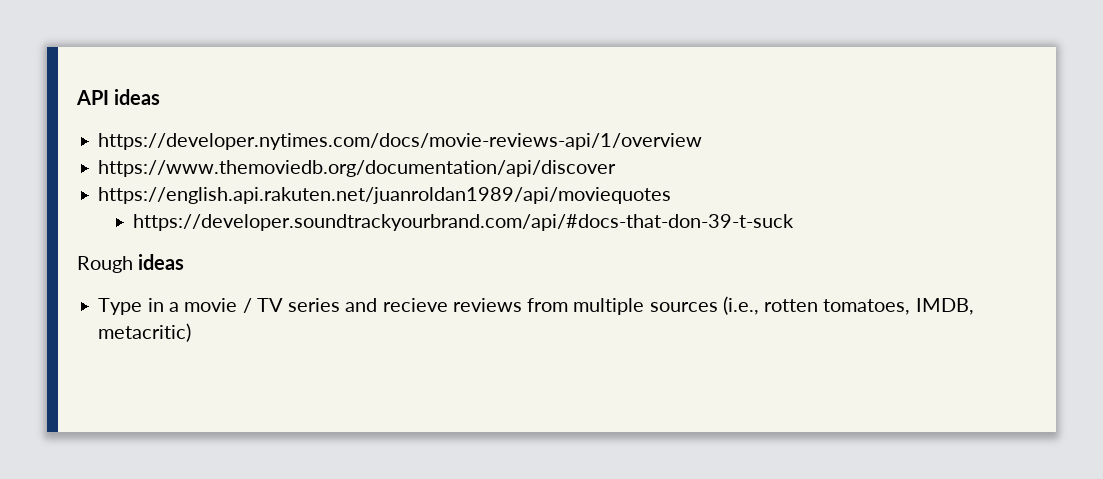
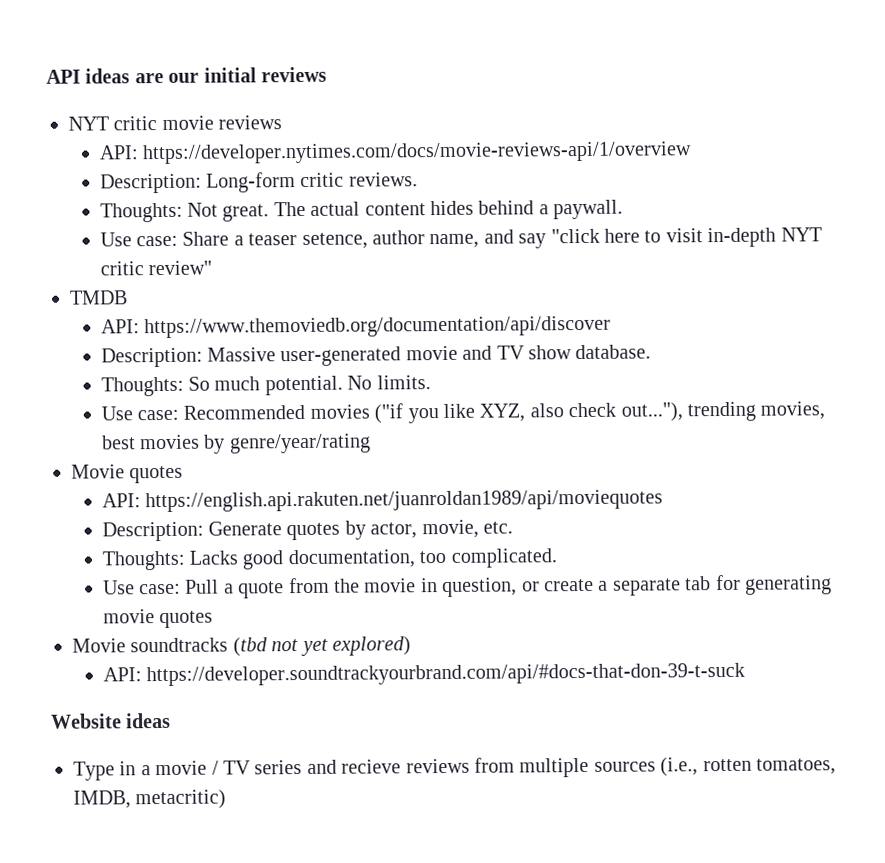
[98,133,703,150] [98,160,617,177] [98,187,672,204] // https://developer.nytimes.com/docs/movie-reviews-api/1/overview // https://www.themoviedb.org/documentation/api/discover // https://english.api.rakuten.net/juanroldan1989/api/moviequotes // -> [134,66,327,84] [68,115,283,131] [98,141,693,165] [99,172,418,194] [99,199,624,223] [99,227,822,250] [99,260,213,276] [69,290,128,305] [100,315,612,339] [100,344,652,368] [100,375,431,397] [100,401,826,424] [101,433,371,454] [71,464,184,484] [101,489,664,513] [101,519,514,542] [101,548,557,571] [102,574,833,599] [102,609,214,629] [72,636,411,657] [102,667,142,682] are our initial reviews // NYT critic movie reviews // API: https://developer.nytimes.com/docs/movie-reviews-api/1/overview // Description: Long-form critic reviews. // Thoughts: Not great. The actual content hides behind a paywall. // Use case: Share a teaser setence, author name, and say "click here to visit in-depth NYT critic review" // TMDB // API: https://www.themoviedb.org/documentation/api/discover // Description: Massive user-generated movie and TV show database. // Thoughts: So much potential. No limits. // Use case: Recommended movies ("if you like XYZ, also check out..."), trending movies, best movies by genre/year/rating // Movie quotes // API: https://english.api.rakuten.net/juanroldan1989/api/moviequotes // Description: Generate quotes by actor, movie, etc. // Thoughts: Lacks good documentation, too complicated. // Use case: Pull a quote from the movie in question, or create a separate tab for generating movie quotes // Movie soundtracks (tbd not yet explored) // API:
[77,256,133,273] Rough -> [51,713,122,729] Website

